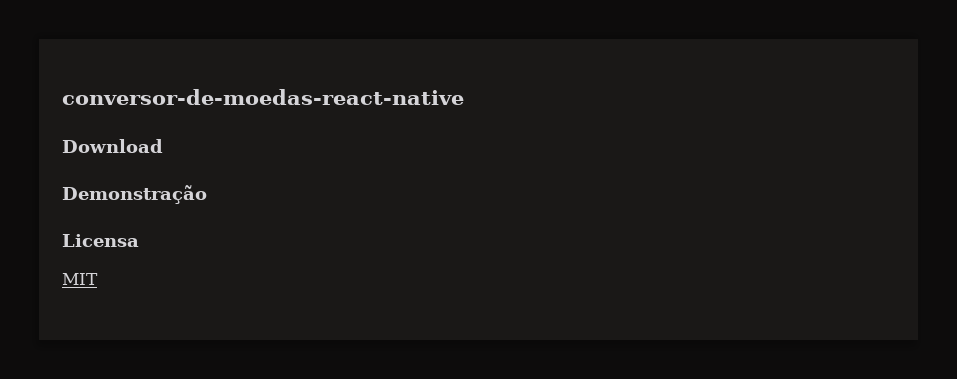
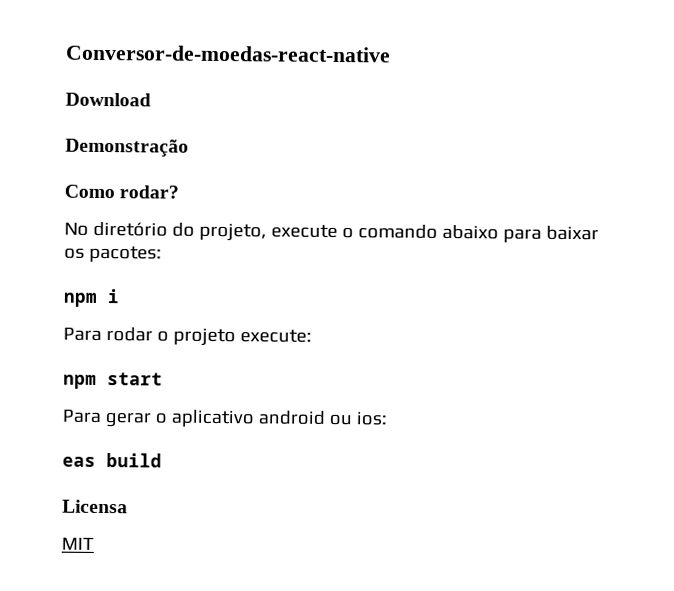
[62,89,464,105] conversor-de-moedas-react-native -> [66,44,391,63] Conversor-de-moedas-react-native
(207, 194) none -> [64,184,180,199] [64,221,599,243] [64,245,162,263] [63,289,120,307] [63,327,312,347] [63,372,163,389] [62,409,388,428] [62,453,162,468] // Como rodar? // No diretório do projeto, execute o comando abaixo para baixar os pacotes: // npm i // Para rodar o projeto execute: // npm start // Para gerar o aplicativo android ou ios: // eas build

